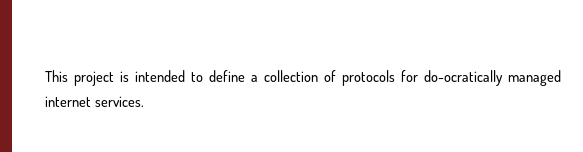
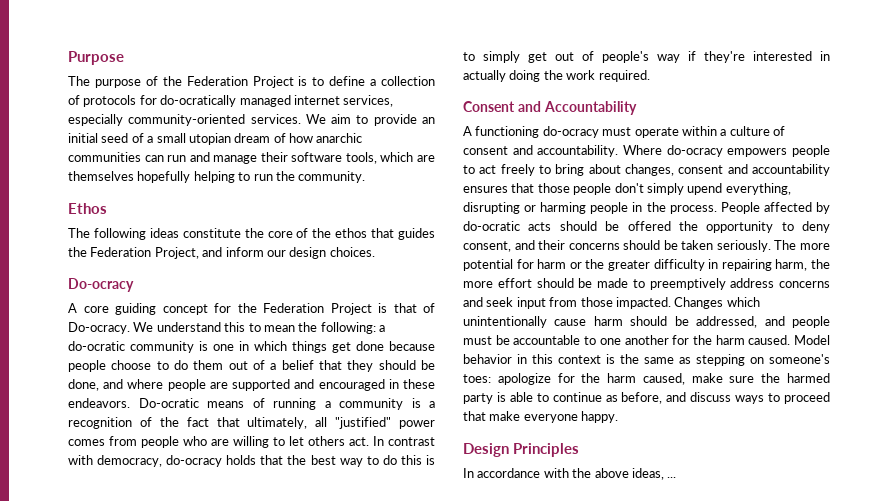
[45,70,185,86] This project is intended -> [68,51,124,65] [68,76,308,88] Purpose // The purpose of the Federation Project is
[94,96,144,107] services. -> [343,95,394,107] [68,114,435,126] [68,133,363,145] [68,152,435,164] [68,171,366,183] [68,203,107,214] [68,228,435,240] [68,247,375,259] [68,278,134,292] [68,303,435,315] [68,322,385,334] [68,341,435,353] [68,360,435,372] [68,379,436,391] [68,398,435,410] [68,417,435,429] [68,436,435,448] [68,455,435,467] [463,51,830,63] [463,70,650,82] [463,101,637,115] [463,126,785,138] [463,145,830,157] [463,164,830,176] [463,183,791,195] [463,202,830,214] [463,221,830,233] [463,240,830,252] [463,259,830,271] [463,278,830,290] [463,297,760,309] [463,316,830,328] [463,335,830,345] [463,354,830,366] [463,373,830,385] [463,392,830,404] [463,411,619,423] [463,443,579,457] [463,468,677,480] services, especially community-oriented services. We aim to provide an initial seed of a small utopian dream of how anarchic communities can run and manage their software tools, which are themselves hopefully helping to run the community. // Ethos // The following ideas constitute the core of the ethos that guides the Federation Project, and inform our design choices. // Do-ocracy // A core guiding concept for the Federation Project is that of Do-ocracy. We understand this to mean the following: a do-ocratic community is one in which things get done because people choose to do them out of a belief that they should be done, and where people are supported and encouraged in these endeavors. Do-ocratic means of running a community is a recognition of the fact that ultimately, all "justified" power comes from people who are willing to let others act. In contrast with democracy, do-ocracy holds that the best way to do this is to simply get out of people's way if they're interested in actually doing the work required. // Consent and Accountability // A functioning do-ocracy must operate within a culture of consent and accountability. Where do-ocracy empowers people to act freely to bring about changes, consent and accountability ensures that those people don't simply upend everything, disrupting or harming people in the process. People affected by do-ocratic acts should be offered the opportunity to deny consent, and their concerns should be taken seriously. The more potential for harm or the greater difficulty in repairing harm, the more effort should be made to preemptively address concerns and seek input from those impacted. Changes which unintentionally cause harm should be addressed, and people must be accountable to one another for the harm caused. Model behavior in this context is the same as stepping on someone's toes: apologize for the harm caused, make sure the harmed party is able to continue as before, and discuss ways to proceed that make everyone happy. // Design Principles // In accordance with the above ideas, ...

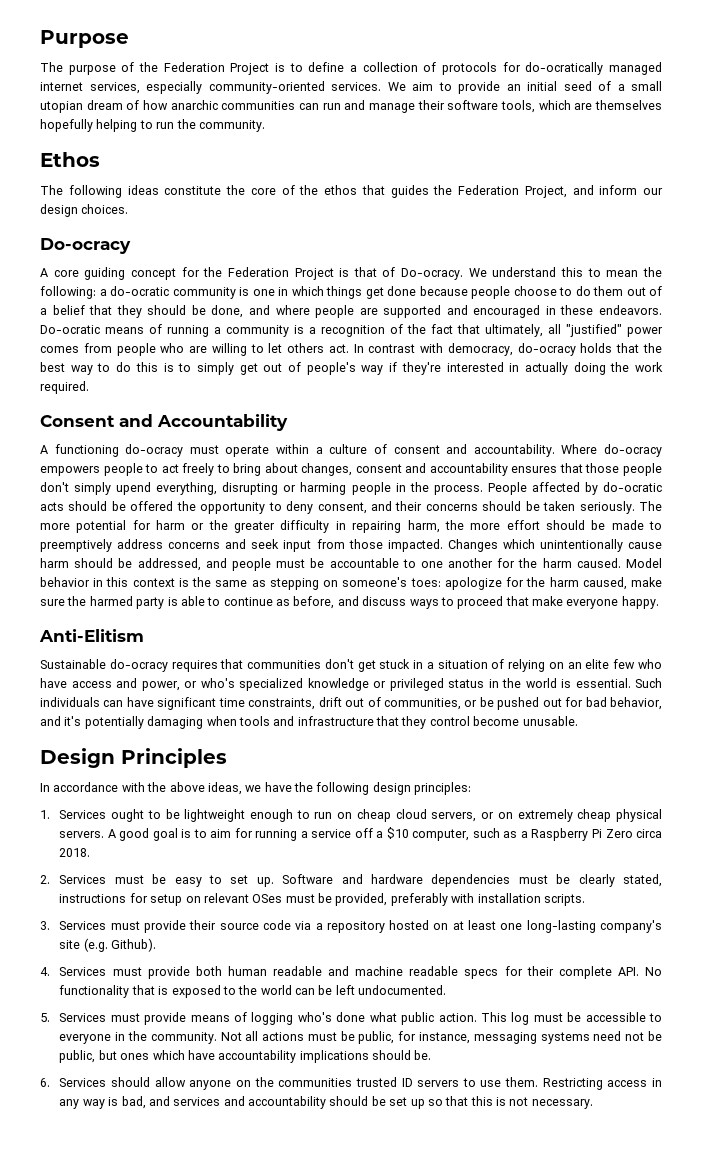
(619, 417) none -> [39,629,144,642] [40,659,662,672] [40,678,662,691] [40,697,662,710] [40,716,578,729] // Anti-Elitism // Sustainable do-ocracy requires that communities don't get stuck in a situation of relying on an elite few who have access and power, or who's specialized knowledge or privileged status in the world is essential. Such individuals can have significant time constraints, drift out of communities, or be pushed out for bad behavior, and it's potentially damaging when tools and infrastructure that they control become unusable.
[667,477,677,478] ... -> [245,782,472,795] [40,809,662,822] [59,827,662,841] [59,848,91,857] [40,874,663,887] [59,893,585,906] [40,920,662,933] [59,938,157,952] [40,966,662,979] [59,985,447,998] [40,1012,662,1025] [59,1031,662,1044] [59,1050,432,1063] [40,1077,663,1090] [59,1096,593,1109] we have the following design principles: // 1. Services ought to be lightweight enough to run on cheap cloud servers, or on extremely cheap physical servers. A good goal is to aim for running a service off a $10 computer, such as a Raspberry Pi Zero circa 2018. // 2. Services must be easy to set up. Software and hardware dependencies must be clearly stated, instructions for setup on relevant OSes must be provided, preferably with installation scripts. // 3. Services must provide their source code via a repository hosted on at least one long-lasting company's site (e.g. Github). // 4. Services must provide both human readable and machine readable specs for their complete API. No functionality that is exposed to the world can be left undocumented. // 5. Services must provide means of logging who's done what public action. This log must be accessible to everyone in the community. Not all actions must be public, for instance, messaging systems need not be public, but ones which have accountability implications should be. // 6. Services should allow anyone on the communities trusted ID servers to use them. Restricting access in any way is bad, and services and accountability should be set up so that this is not necessary.

